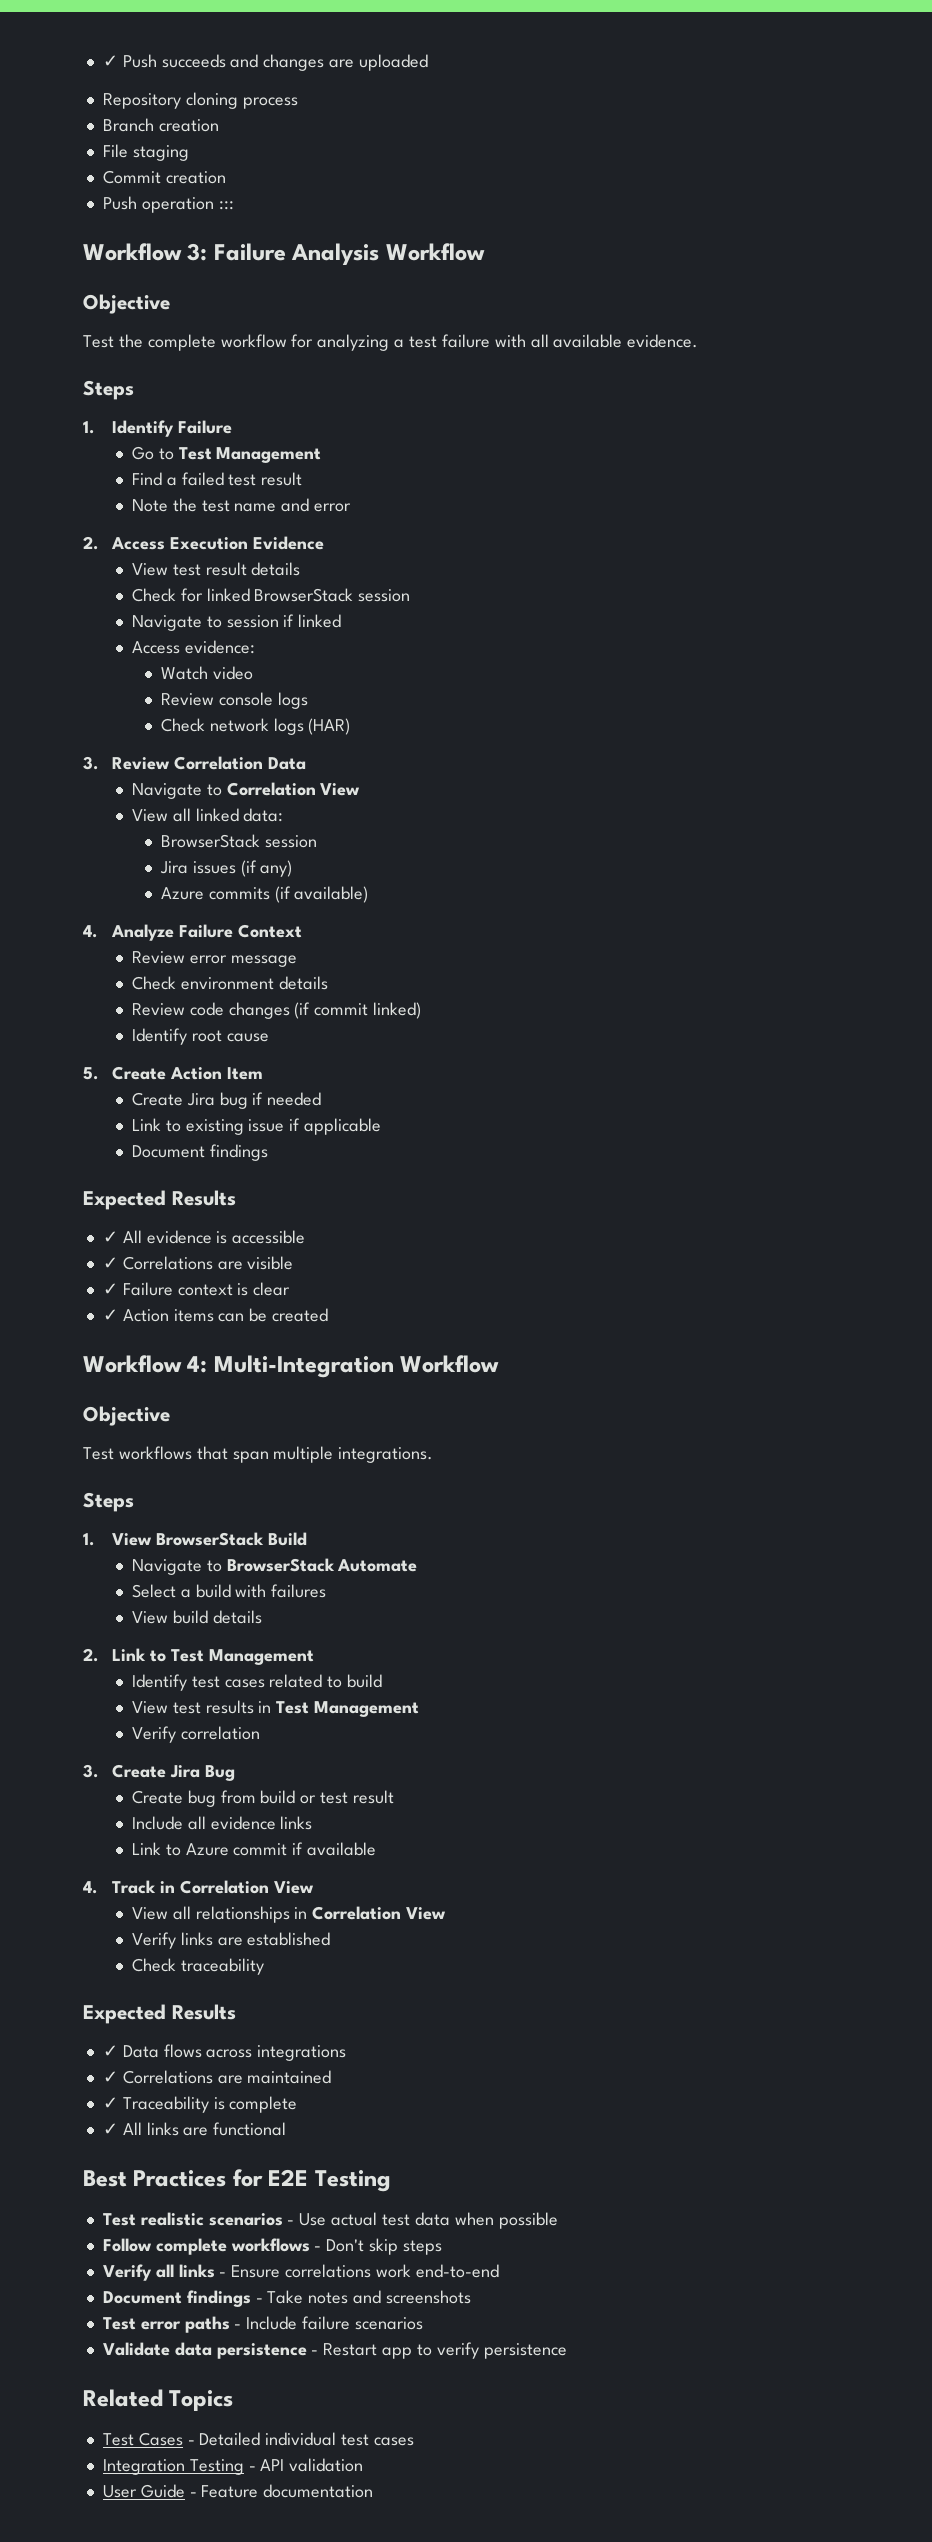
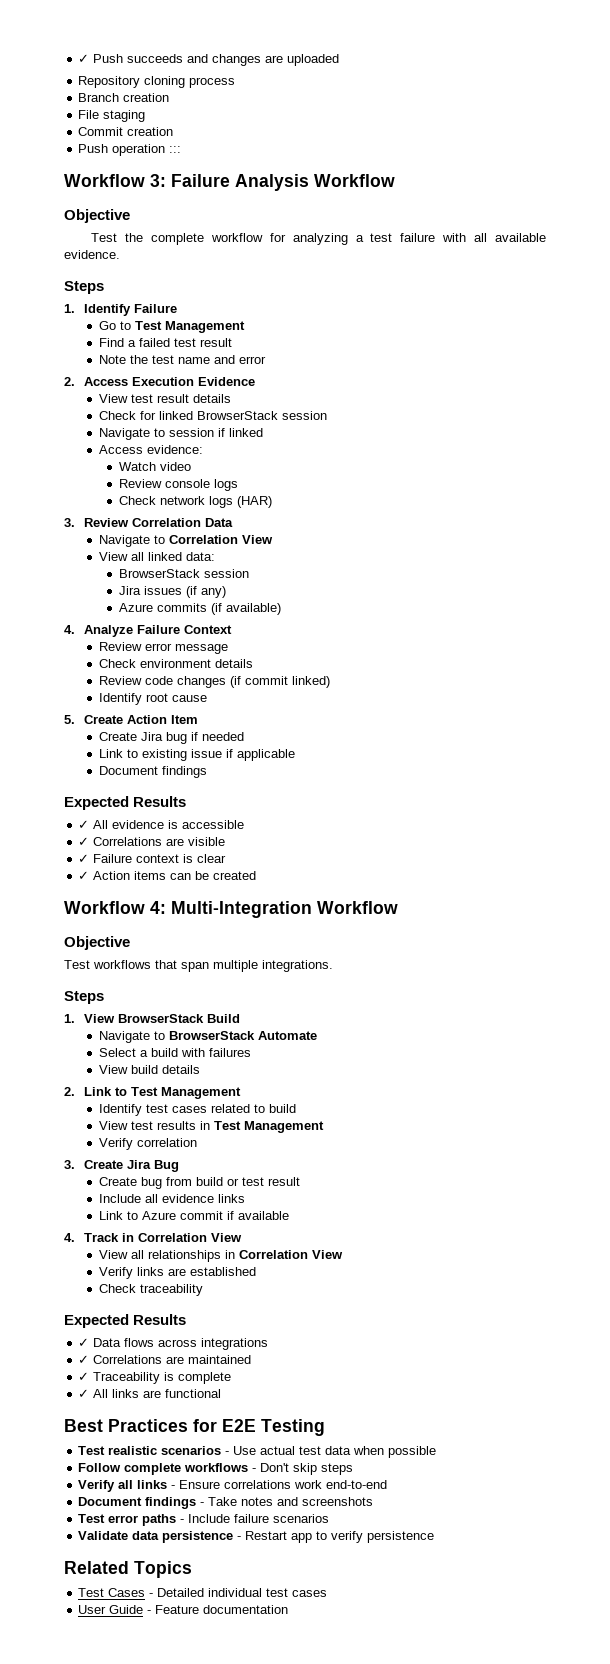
[102,2458,364,2475] // Integration Testing - API validation -> (328, 1593) none

